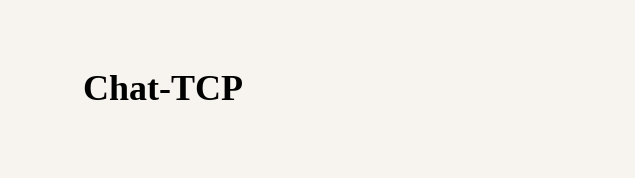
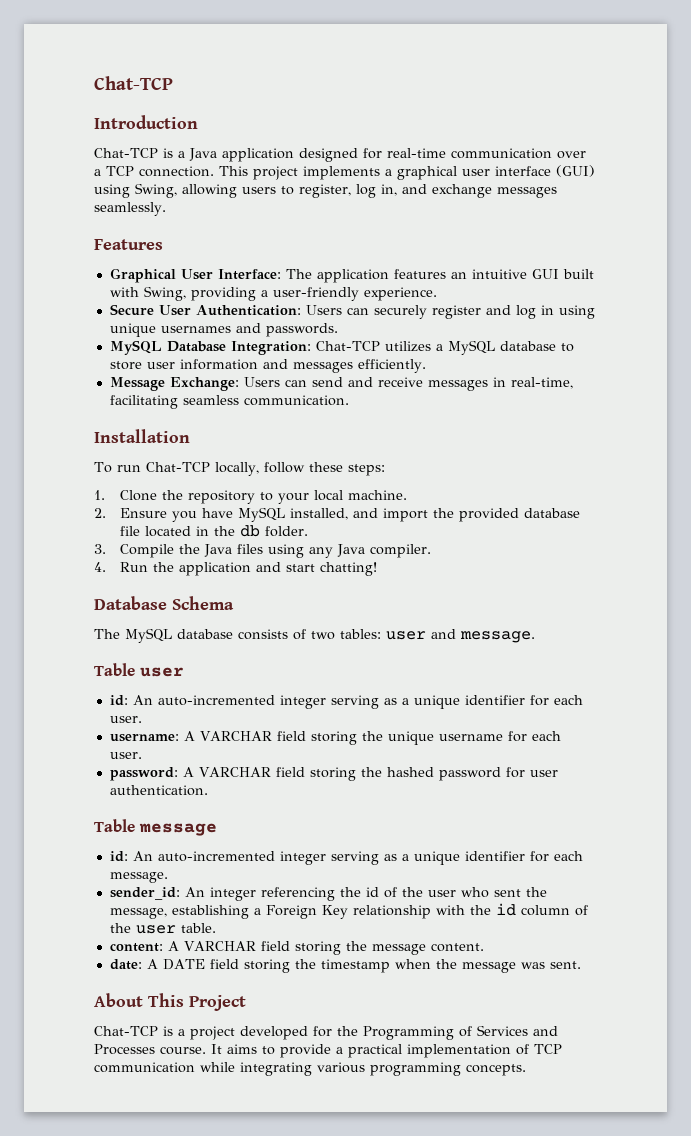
[83,75,243,100] Chat-TCP -> [94,76,173,90] [94,115,198,129] [94,148,586,162] [94,165,595,180] [94,183,557,198] [94,202,166,216] [94,239,163,250] [109,268,594,283] [109,286,437,301] [109,304,595,319] [109,323,338,337] [109,340,574,355] [109,359,426,373] [109,377,573,391] [109,395,349,409] [94,429,190,443] [94,462,385,476] [94,490,407,504] [94,507,580,522] [119,525,308,537] [94,544,431,558] [94,562,377,576] [94,596,234,610] [94,628,535,643] [94,663,184,677] [109,695,583,709] [109,716,142,723] [109,731,561,745] [109,752,142,759] [109,767,558,781] [109,785,208,796] [94,819,217,836] [109,851,583,865] [109,872,168,883] [109,887,547,901] [109,903,588,919] [109,923,216,934] [109,941,484,955] [109,959,581,973] [94,993,246,1011] [94,1025,558,1040] [94,1044,562,1058] [94,1062,526,1076] Chat-TCP // Introduction // Chat-TCP is a Java application designed for real-time communication over a TCP connection. This project implements a graphical user interface (GUI) using Swing, allowing users to register, log in, and exchange messages seamlessly. // Features // Graphical User Interface: The application features an intuitive GUI built with Swing, providing a user-friendly experience. // Secure User Authentication: Users can securely register and log in using unique usernames and passwords. // MySQL Database Integration: Chat-TCP utilizes a MySQL database to store user information and messages efficiently. // Message Exchange: Users can send and receive messages in real-time, facilitating seamless communication. // Installation // To run Chat-TCP locally, follow these steps: // 1. Clone the repository to your local machine. // 2. Ensure you have MySQL installed, and import the provided database file located in the db folder. // 3. Compile the Java files using any Java compiler. // 4. Run the application and start chatting! // Database Schema // The MySQL database consists of two tables: user and message. // Table user // id: An auto-incremented integer serving as a unique identifier for each user. // username: A VARCHAR field storing the unique username for each user. // password: A VARCHAR field storing the hashed password for user authentication. // Table message // id: An auto-incremented integer serving as a unique identifier for each message. // sender_id: An integer referencing the id of the user who sent the message, establishing a Foreign Key relationship with the id column of the user table. // content: A VARCHAR field storing the message content. // date: A DATE field storing the timestamp when the message was sent. // About This Project // Chat-TCP is a project developed for the Programming of Services and Processes course. It aims to provide a practical implementation of TCP communication while integrating various programming concepts.

